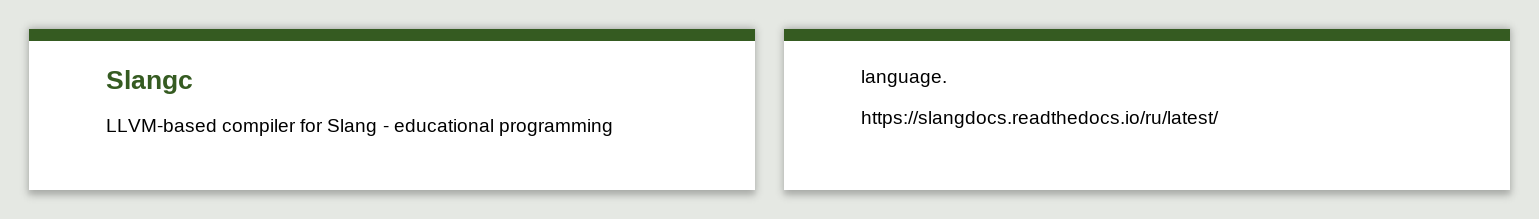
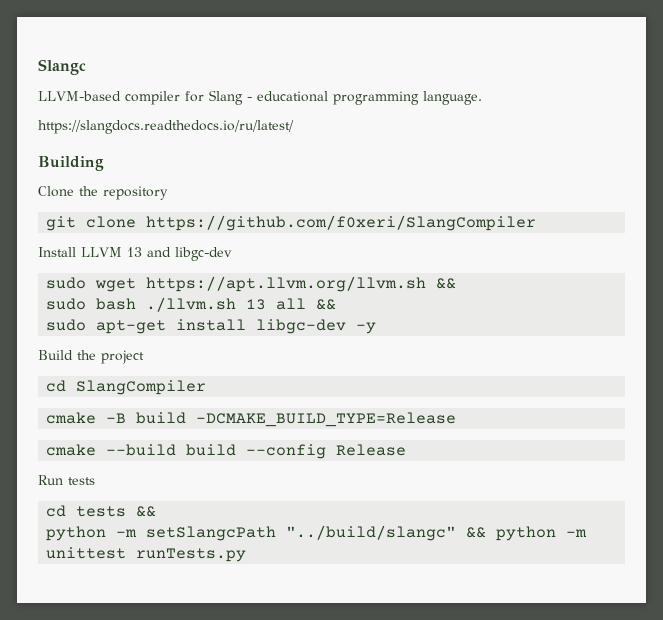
(1219, 119) none -> [38,156,104,171] [38,186,168,200] [46,215,537,231] [38,247,232,261] [46,276,457,292] [46,297,337,312] [46,319,377,334] [38,350,144,364] [46,380,207,395] [46,412,457,427] [46,444,407,459] [38,475,95,485] [46,505,157,517] [46,525,588,541] [46,547,247,562] // Building // Clone the repository // git clone https://github.com/f0xeri/SlangCompiler // Install LLVM 13 and libgc-dev // sudo wget https://apt.llvm.org/llvm.sh && // sudo bash ./llvm.sh 13 all && // sudo apt-get install libgc-dev -y // Build the project // cd SlangCompiler // cmake -B build -DCMAKE_BUILD_TYPE=Release // cmake --build build --config Release // Run tests // cd tests && // python -m setSlangcPath "../build/slangc" && python -m unittest runTests.py

